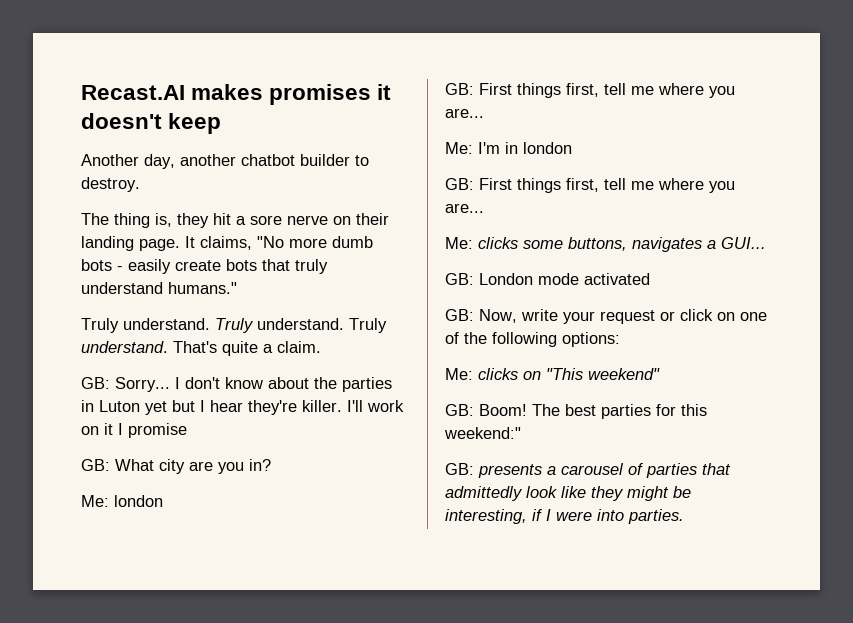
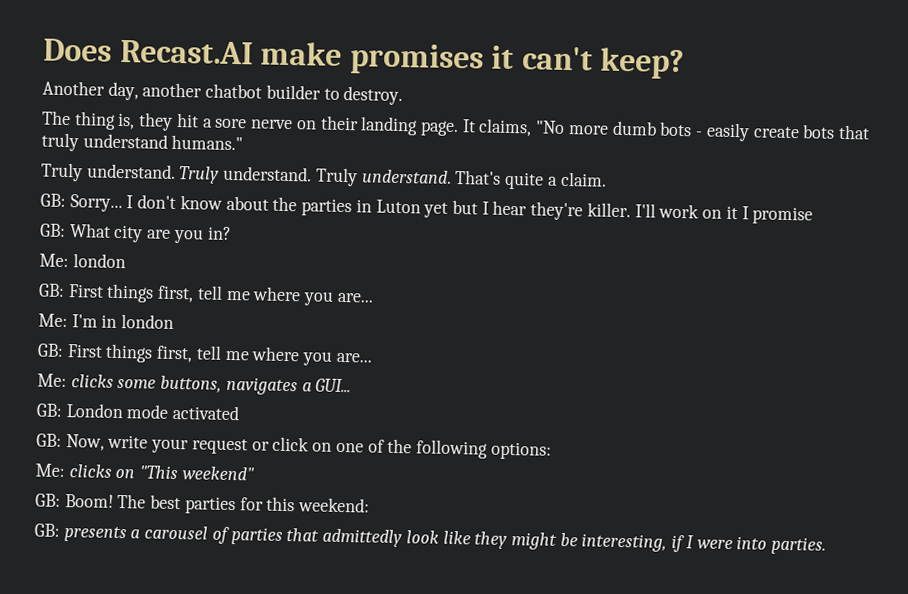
[81,84,392,105] [81,113,222,134] Recast.AI makes promises it doesn't keep -> [43,38,685,80] Does Recast.AI make promises it can't keep?
[444,427,521,439] weekend:" -> [298,497,371,513] weekend:

